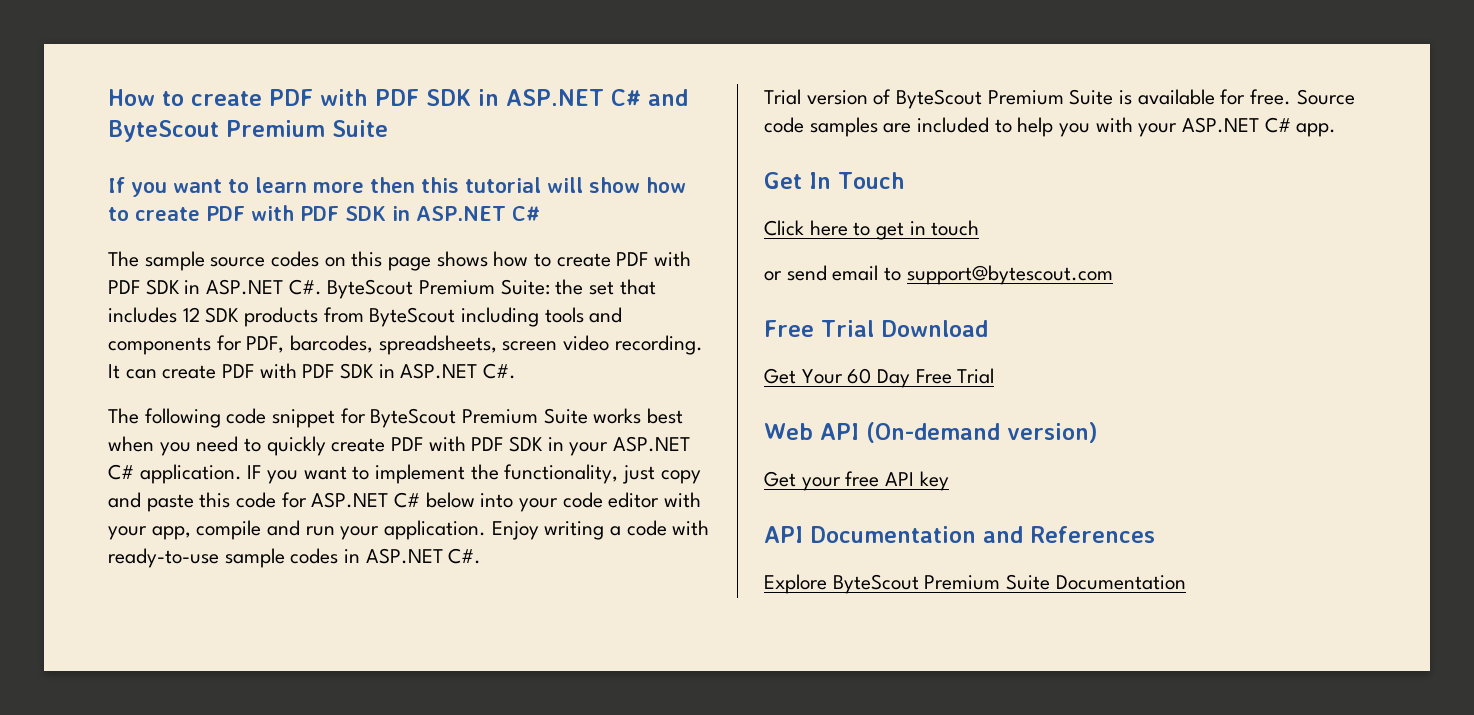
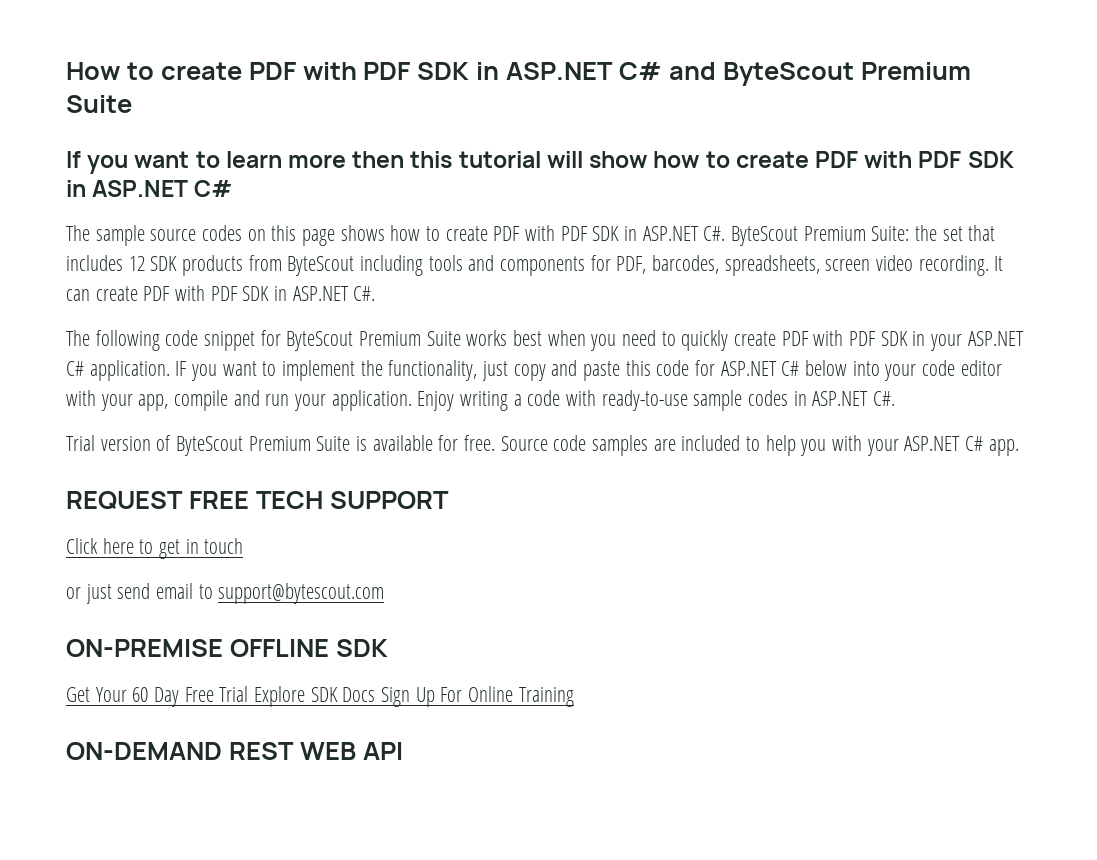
[764,172,905,189] Get In Touch -> [66,491,449,510] REQUEST FREE TECH SUPPORT
(782, 276) none -> [85,584,112,604] just
[764,320,988,337] Free Trial Download -> [66,639,388,657] ON-PREMISE OFFLINE SDK
[764,422,1098,443] [764,471,949,491] [764,526,1155,543] [764,574,1186,594] // Web API (On-demand version) // Get your free API key // API Documentation and References // Explore ByteScout Premium Suite Documentation -> [253,686,574,707] [66,742,403,760] Explore SDK Docs Sign Up For Online Training // ON-DEMAND REST WEB API

